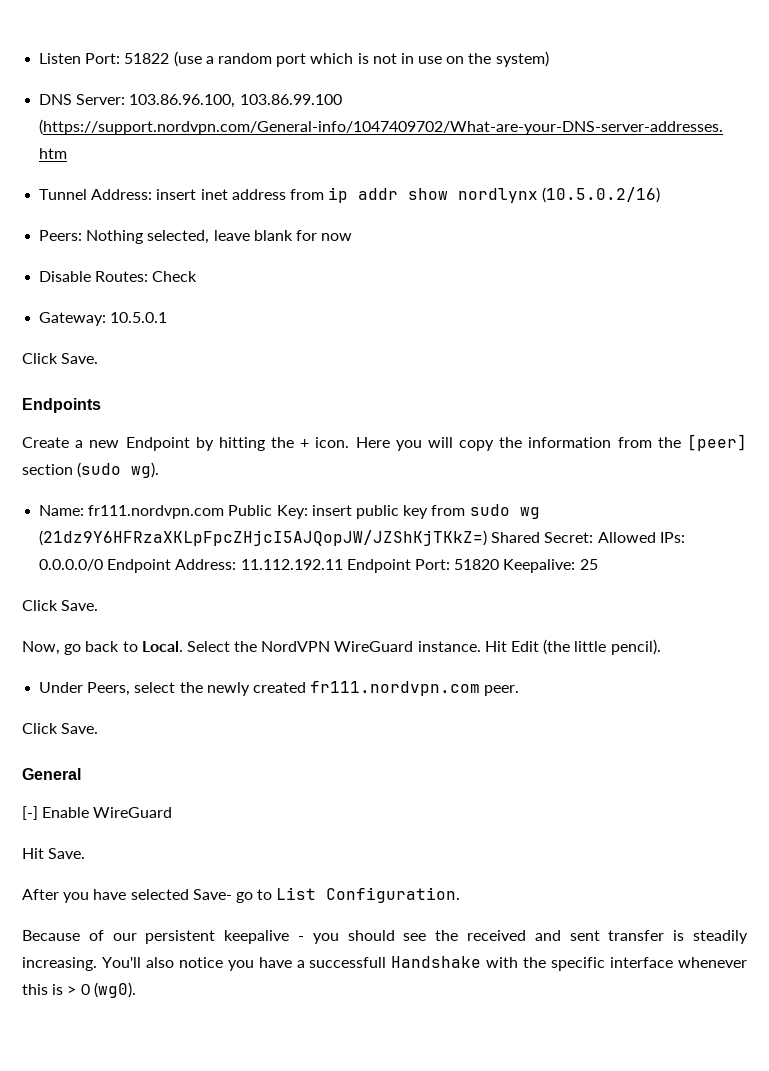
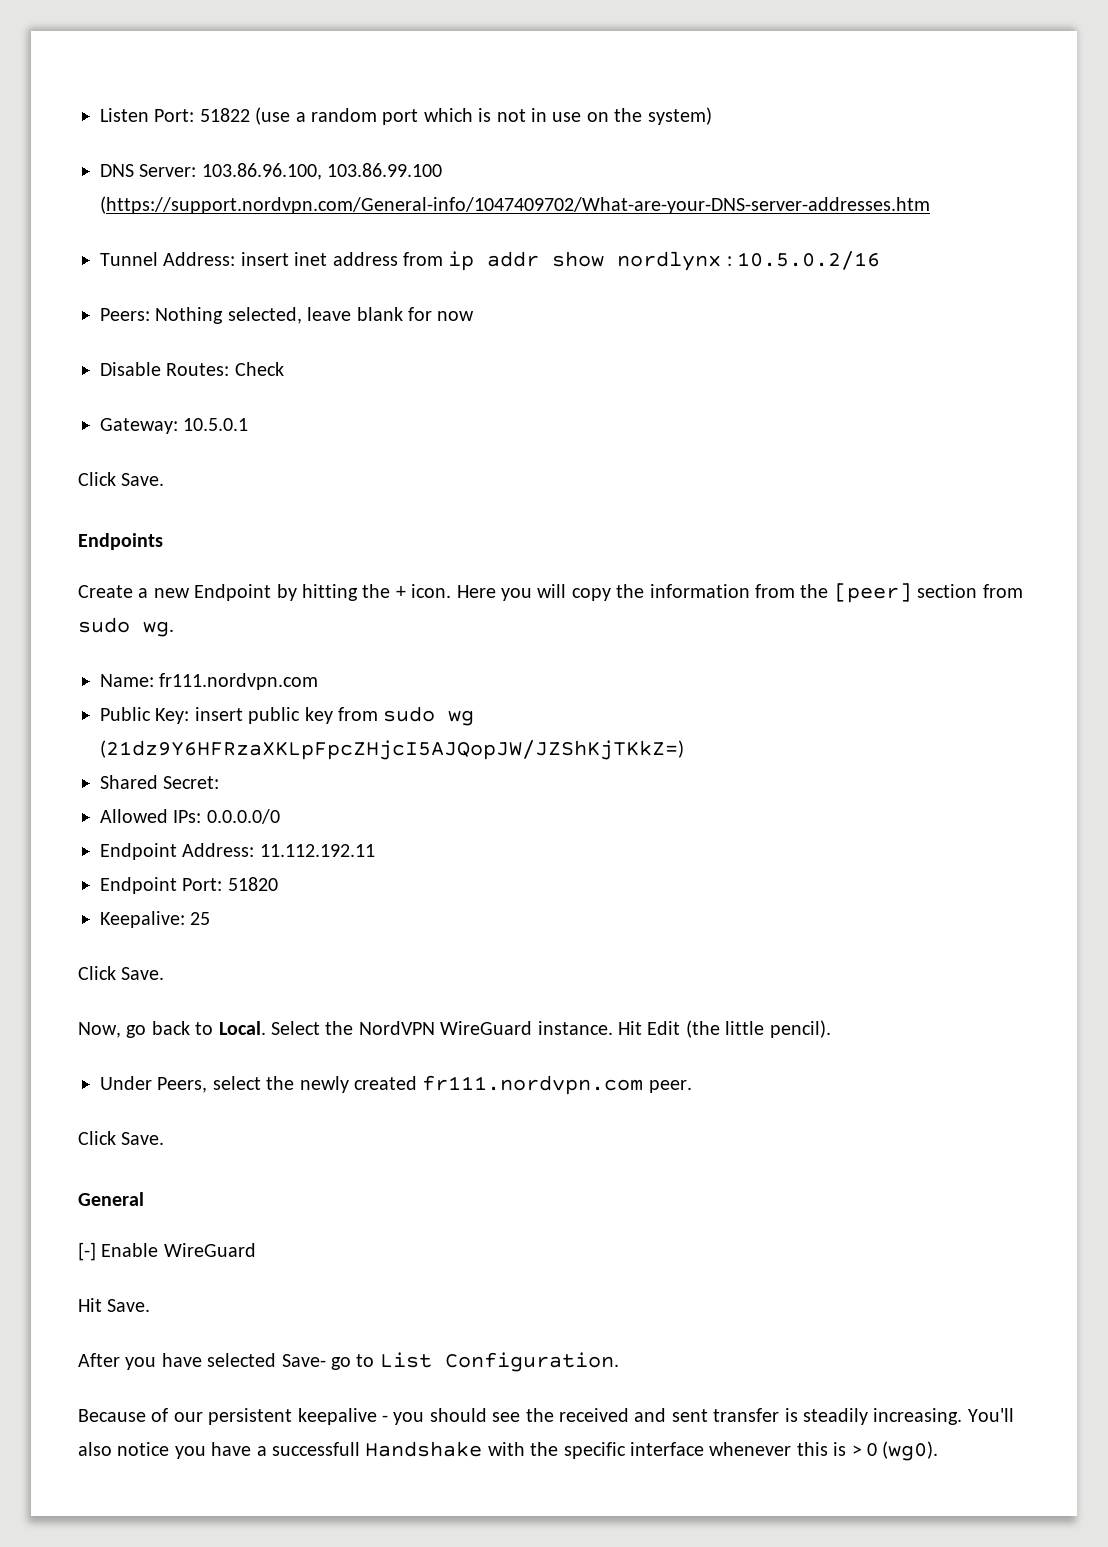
[542,187,661,203] (10.5.0.2/16) -> [726,251,881,270] : 10.5.0.2/16
[77,462,160,478] (sudo wg). -> [982,584,1023,598] [78,617,174,637] from sudo wg.
(225, 512) none -> (319, 681) //
(488, 538) none -> (684, 750) //
(594, 537) none -> (220, 782) //
(104, 565) none -> (280, 816) //
(343, 564) none -> (375, 850) //
(500, 564) none -> (278, 884) //

